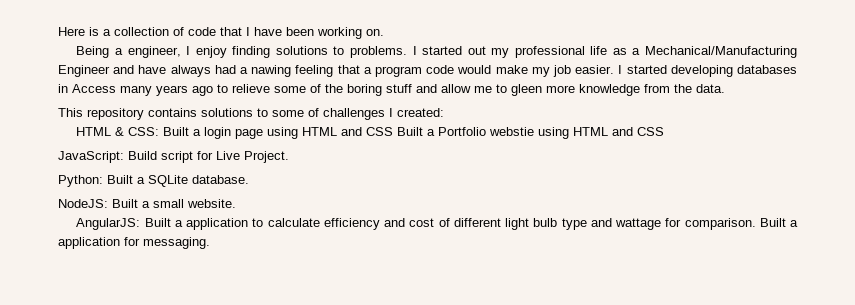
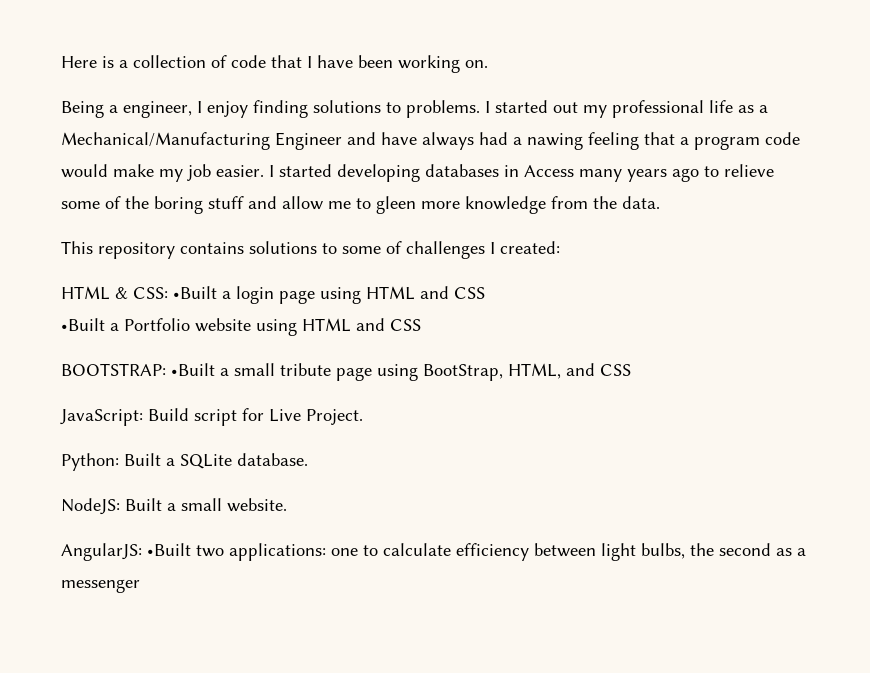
[163,127,190,136] Built -> [173,286,217,299] •Built
[397,127,424,136] Built -> [61,318,105,331] // •Built
[489,127,665,139] webstie using HTML and CSS -> [195,318,421,336] [61,363,631,381] website using HTML and CSS // BOOTSTRAP: •Built a small tribute page using BootStrap, HTML, and CSS
[144,218,798,230] [58,237,210,249] Built a application to calculate efficiency and cost of different light bulb type and wattage for comparison. Built a application for messaging. -> [147,543,806,561] [61,579,140,593] •Built two applications: one to calculate efficiency between light bulbs, the second as a messenger

